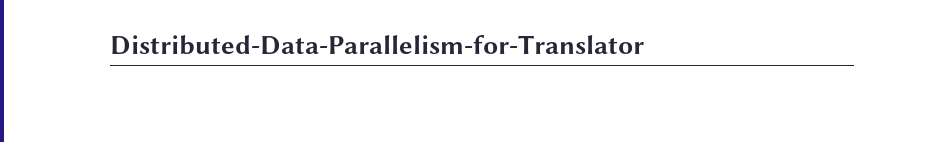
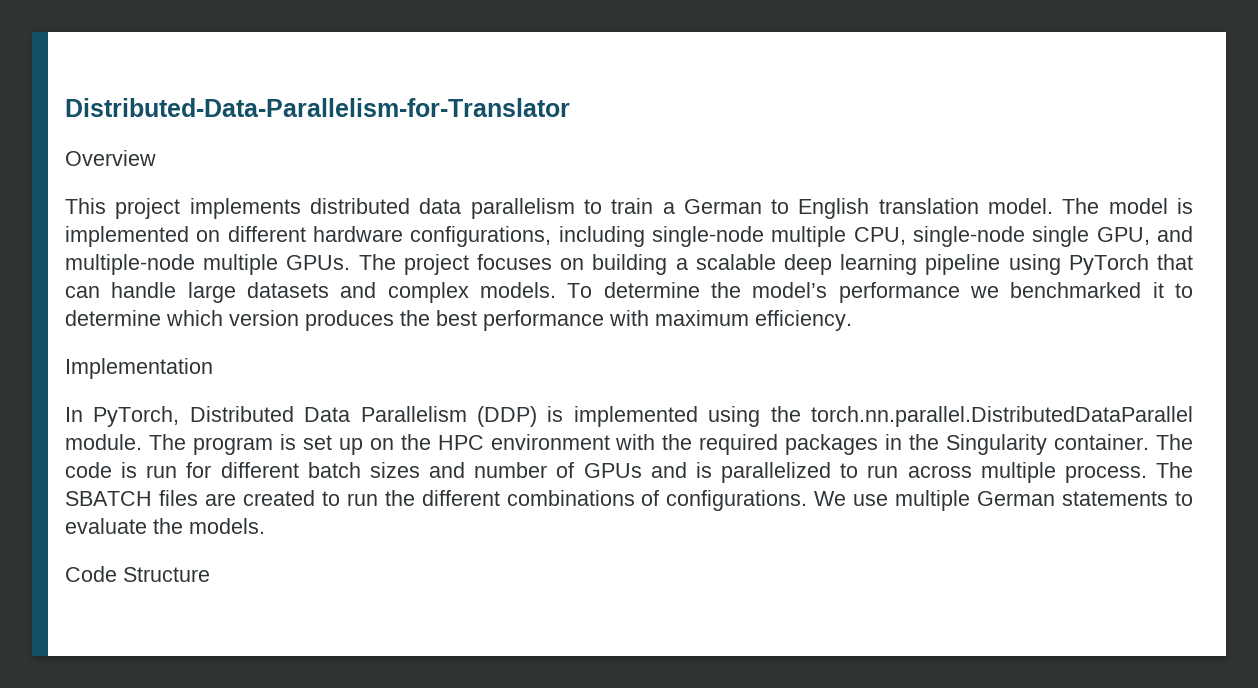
(644, 45) none -> [65,150,156,166] [65,198,1193,219] [65,226,1193,247] [65,254,1194,275] [65,282,1193,303] [65,310,852,331] [65,358,213,379] [65,406,1193,427] [65,434,1193,455] [65,462,1193,483] [65,490,1193,511] [65,518,265,534] [65,566,210,582] // Overview // This project implements distributed data parallelism to train a German to English translation model. The model is implemented on different hardware configurations, including single-node multiple CPU, single-node single GPU, and multiple-node multiple GPUs. The project focuses on building a scalable deep learning pipeline using PyTorch that can handle large datasets and complex models. To determine the model’s performance we benchmarked it to determine which version produces the best performance with maximum efficiency. // Implementation // In PyTorch, Distributed Data Parallelism (DDP) is implemented using the torch.nn.parallel.DistributedDataParallel module. The program is set up on the HPC environment with the required packages in the Singularity container. The code is run for different batch sizes and number of GPUs and is parallelized to run across multiple process. The SBATCH files are created to run the different combinations of configurations. We use multiple German statements to evaluate the models. // Code Structure

